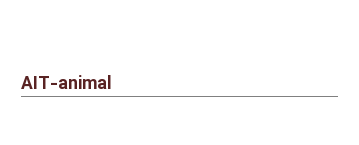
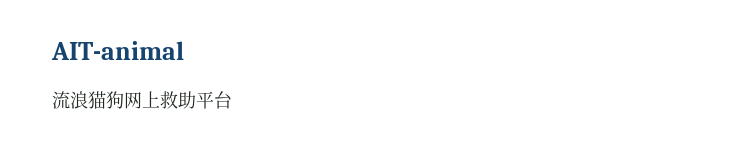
(112, 82) none -> [52,91,232,109] // 流浪猫狗网上救助平台

